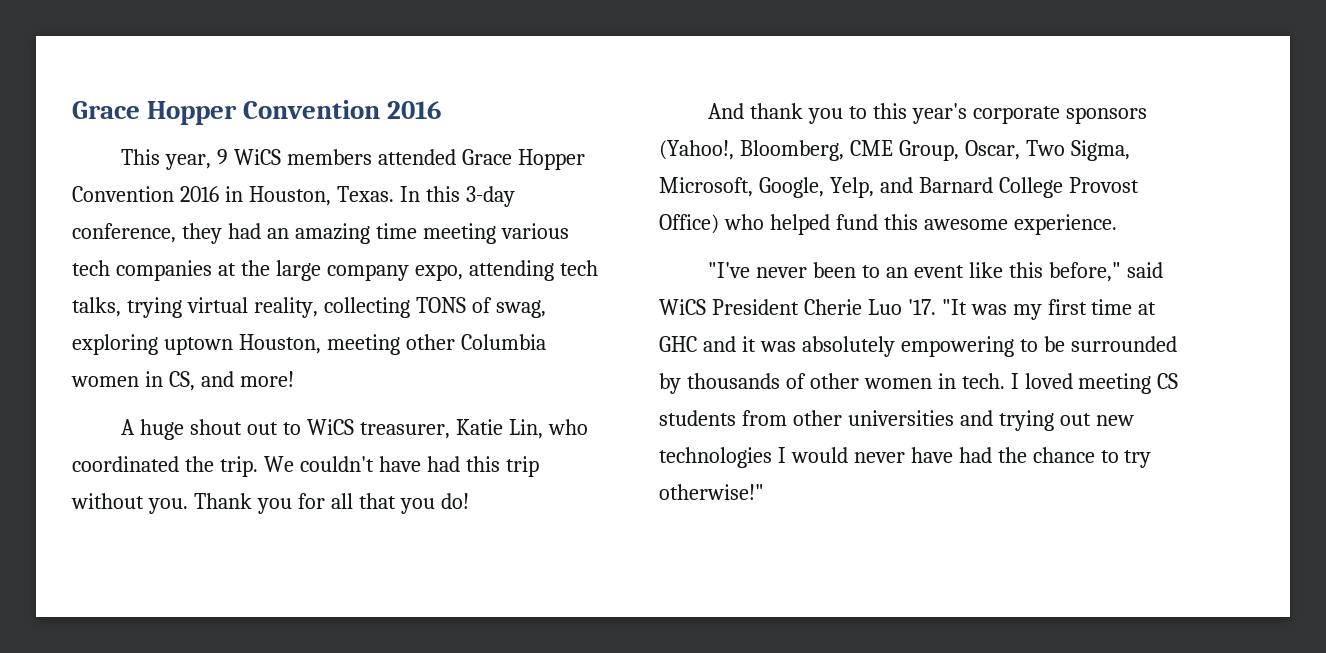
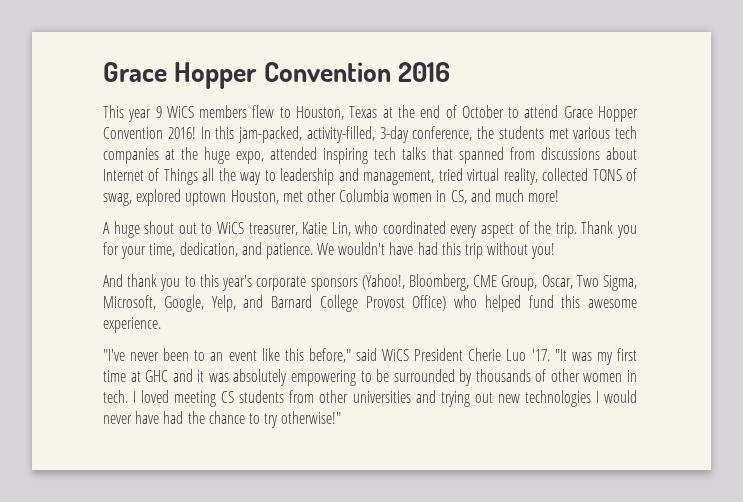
[165,154,212,170] year, -> [128,109,152,122] year
[377,149,585,170] [72,186,515,207] [72,223,496,244] attended Grace Hopper Convention 2016 in Houston, Texas. In this 3-day conference, they had an amazing time meeting -> [252,105,638,122] [103,126,569,143] flew to Houston, Texas at the end of October to attend Grace Hopper Convention 2016! In this jam-packed, activity-filled, 3-day conference, the students met
[275,260,598,281] [72,297,182,318] large company expo, attending tech talks, trying -> [204,147,637,164] [103,168,463,185] huge expo, attended inspiring tech talks that spanned from discussions about Internet of Things all the way to leadership and management, tried
[323,297,410,318] collecting -> [542,168,589,181] collected
[72,334,158,355] exploring -> [136,189,182,206] explored
[326,334,400,355] meeting -> [282,191,303,202] met
(234, 379) none -> [495,189,525,202] much
[184,456,374,477] the trip. We couldn't -> [450,221,637,238] [103,242,386,259] every aspect of the trip. Thank you for your time, dedication, and patience. We wouldn't
[147,493,469,514] you. Thank you for all that you do! -> [531,243,556,259] you!

